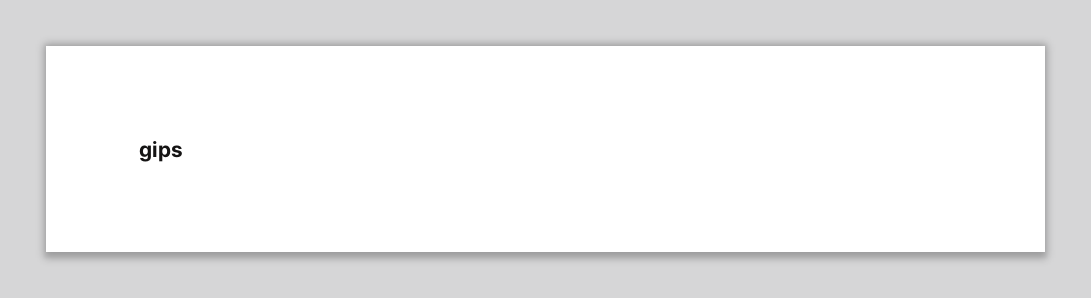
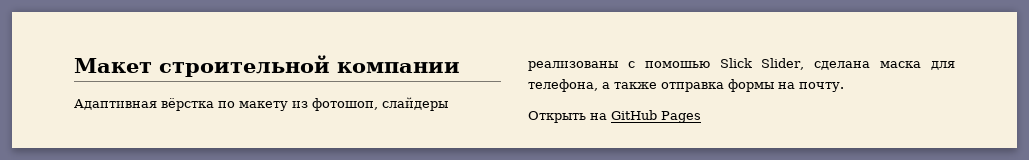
[139,140,183,162] gips -> [74,55,460,77] [74,97,448,111] [528,58,955,71] [528,79,844,92] [528,110,701,123] Макет строительной компании // Адаптивная вёрстка по макету из фотошоп, слайдеры реализованы с помошью Slick Slider, сделана маска для телефона, а также отправка формы на почту. // Открыть на GitHub Pages

